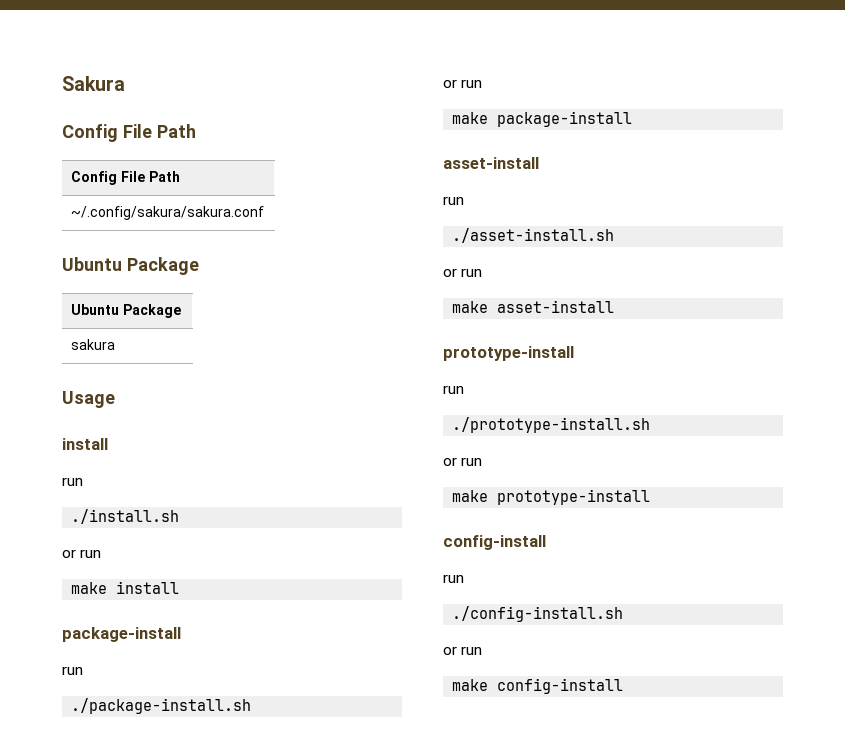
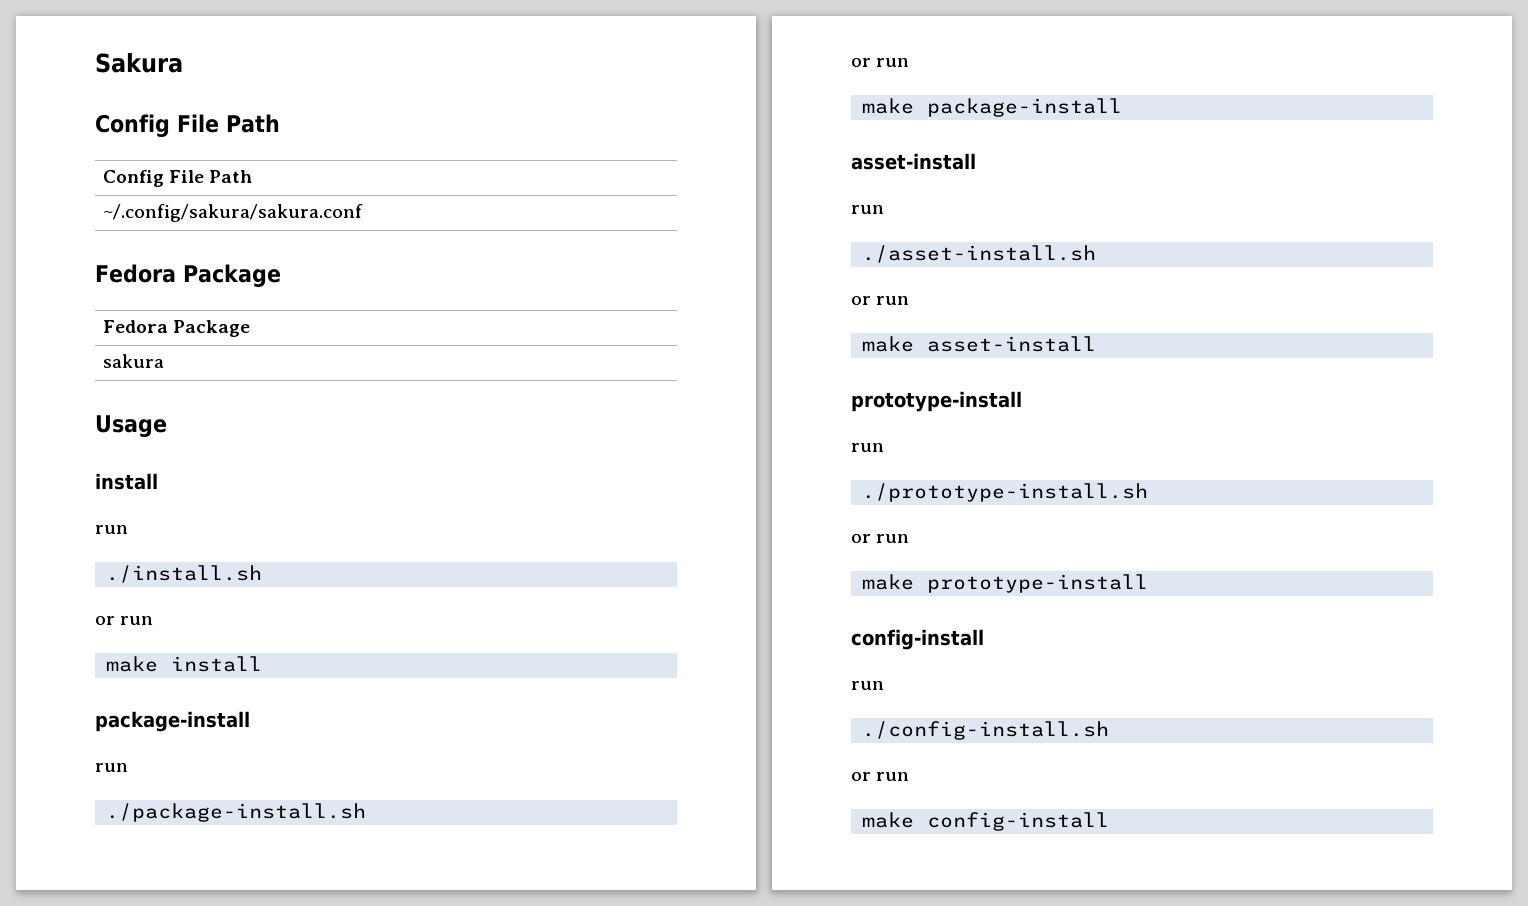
[62,257,199,275] [71,304,120,315] Ubuntu Package // Ubuntu -> [95,264,281,287] [102,320,168,333] Fedora Package // Fedora

